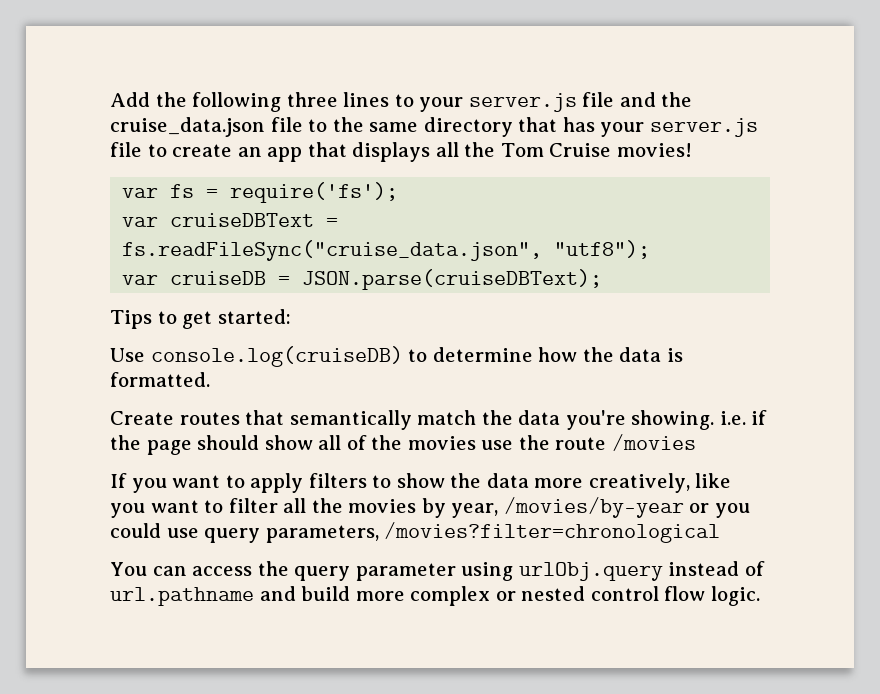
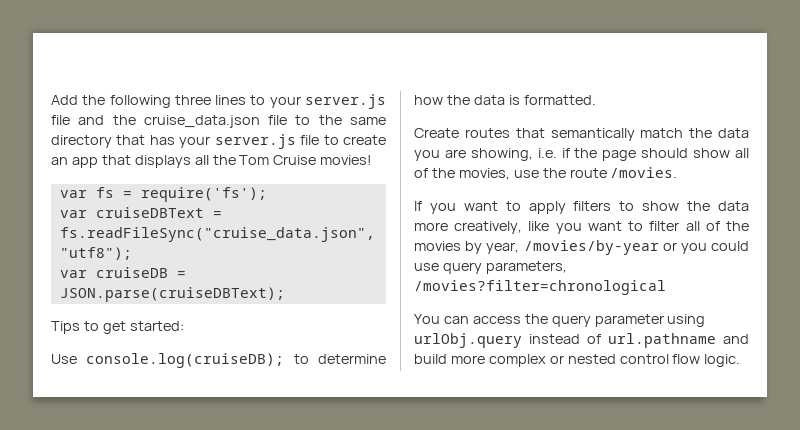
[150,346,403,367] console.log(cruiseDB) -> [86,353,285,368] console.log(cruiseDB);
[565,410,715,430] you're showing. -> [414,148,533,161] you are showing,
[407,436,476,450] movies -> [458,168,510,180] movies,
[611,434,696,451] /movies -> [610,167,678,178] /movies.
(307, 505) none -> [705,221,720,231] of

